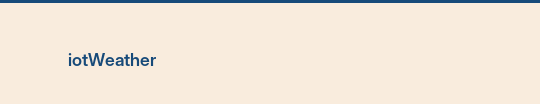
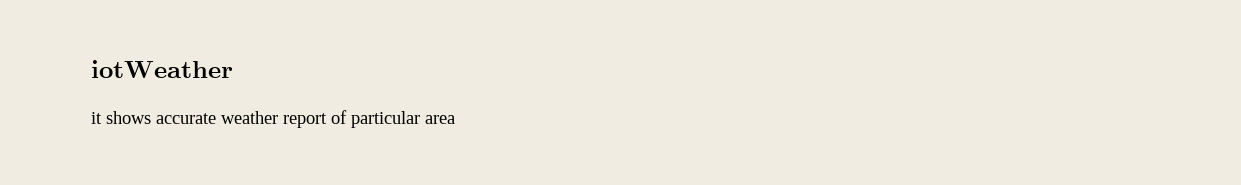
(156, 59) none -> [91,110,455,128] // it shows accurate weather report of particular area

